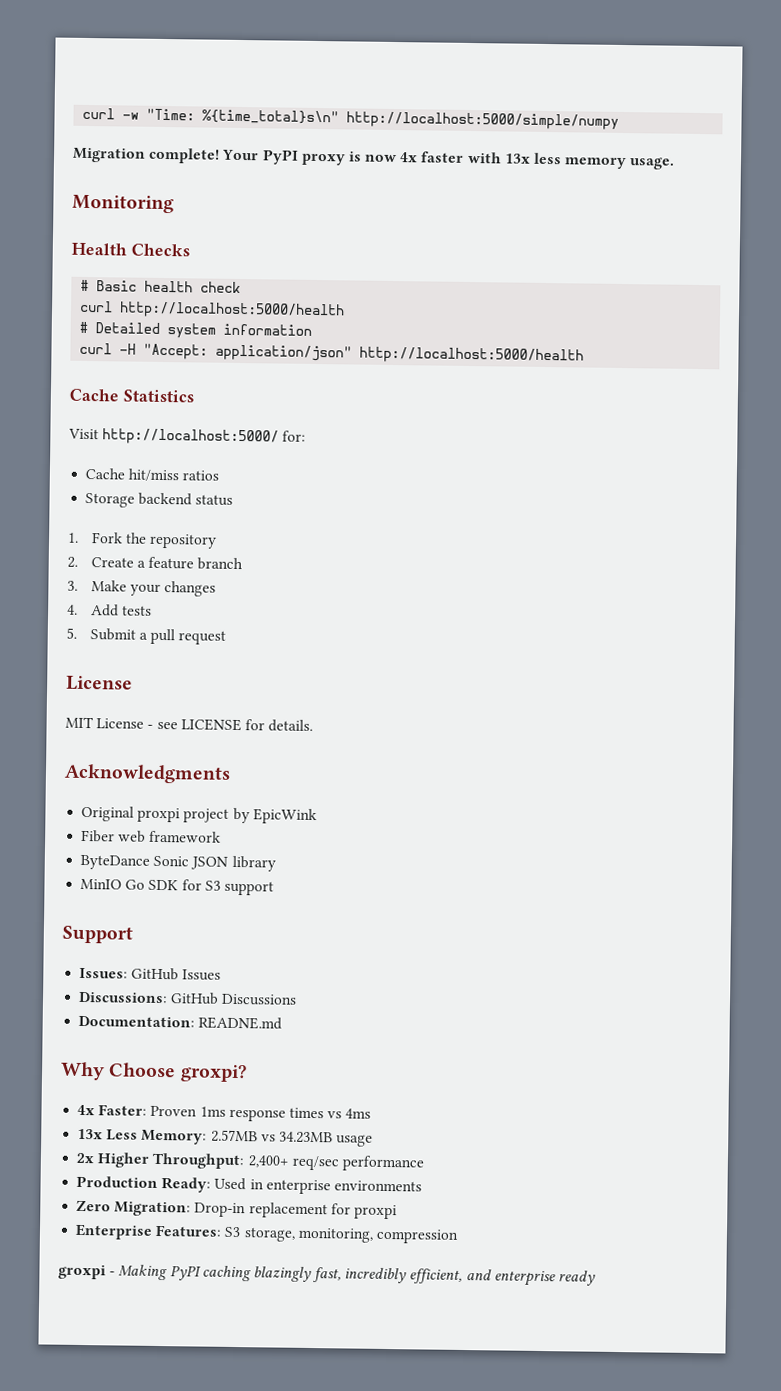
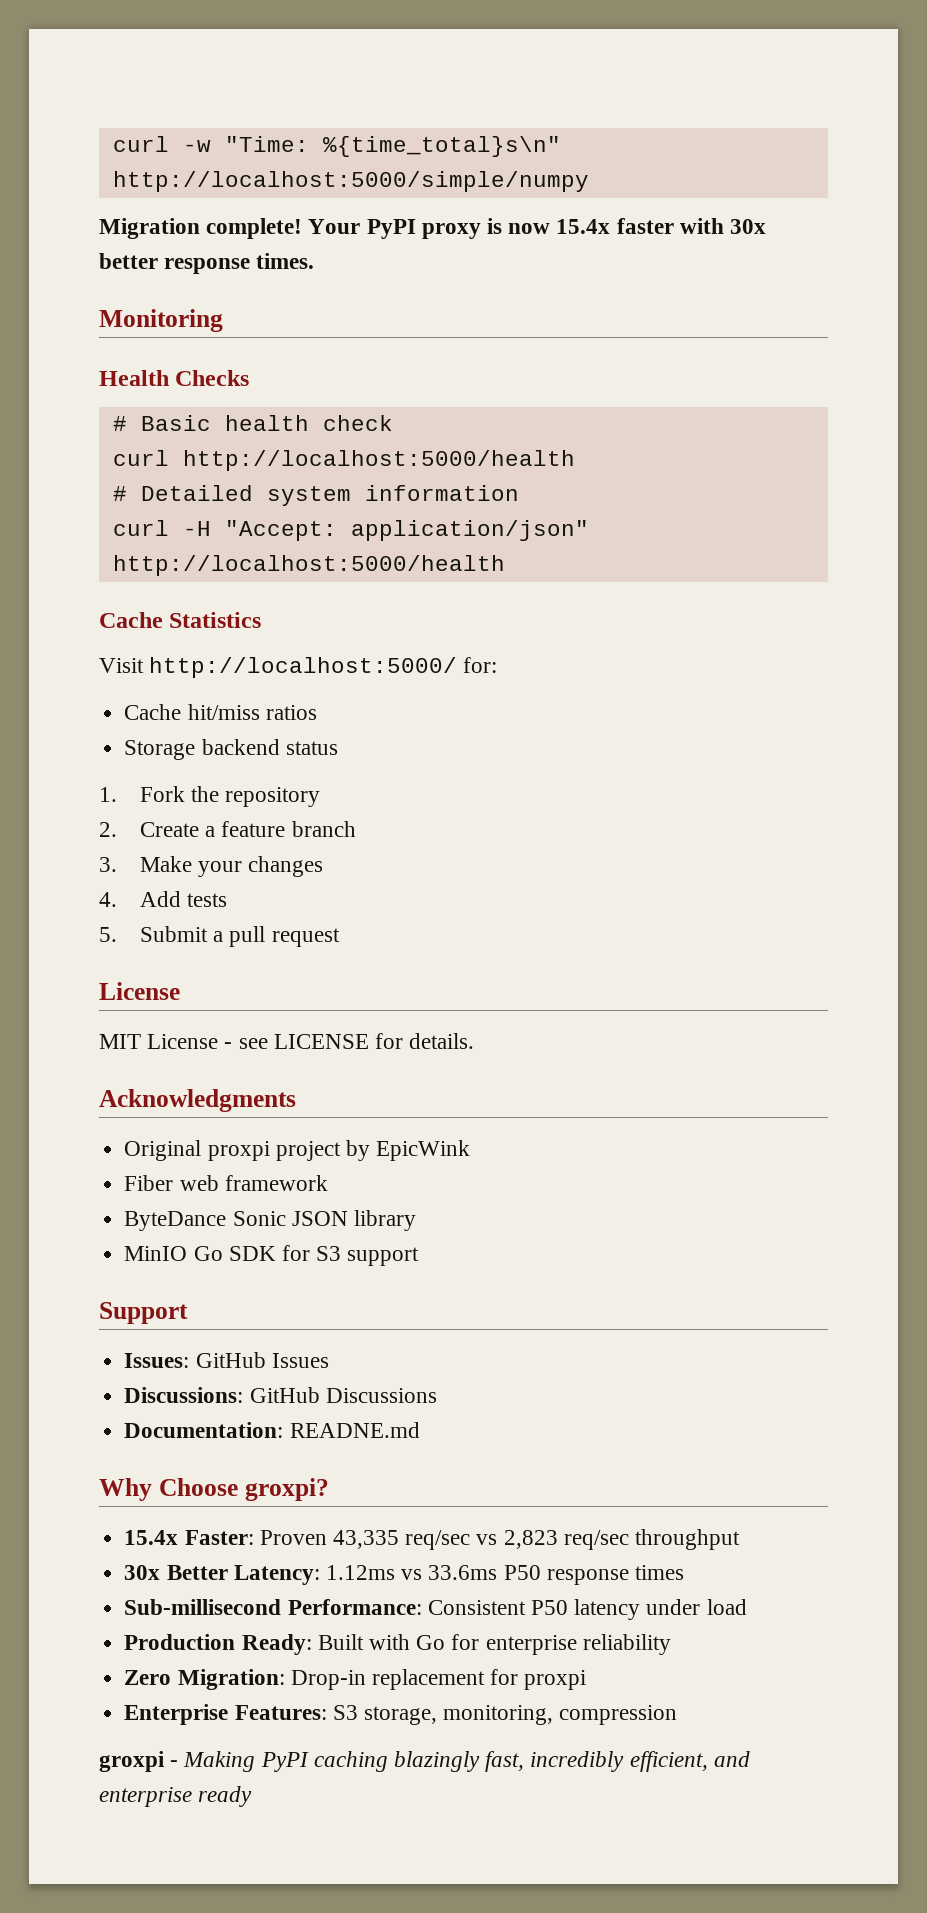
[399,152,419,163] 4x -> [556,219,611,234] 15.4x
[503,152,676,170] 13x less memory usage. -> [730,219,767,234] [99,253,315,274] 30x better response times.
[77,1104,96,1116] 4x -> [124,1530,179,1545] 15.4x
[199,1106,372,1122] [77,1128,374,1147] [76,1152,424,1172] [76,1175,422,1195] 1ms response times vs 4ms // 13x Less Memory: 2.57MB vs 34.23MB usage // 2x Higher Throughput: 2,400+ req/sec performance // Production Ready: Used in enterprise environments -> [332,1529,740,1550] [124,1565,684,1585] [124,1599,747,1620] [124,1634,671,1655] 43,335 req/sec vs 2,823 req/sec throughput // 30x Better Latency: 1.12ms vs 33.6ms P50 response times // Sub-millisecond Performance: Consistent P50 latency under load // Production Ready: Built with Go for enterprise reliability

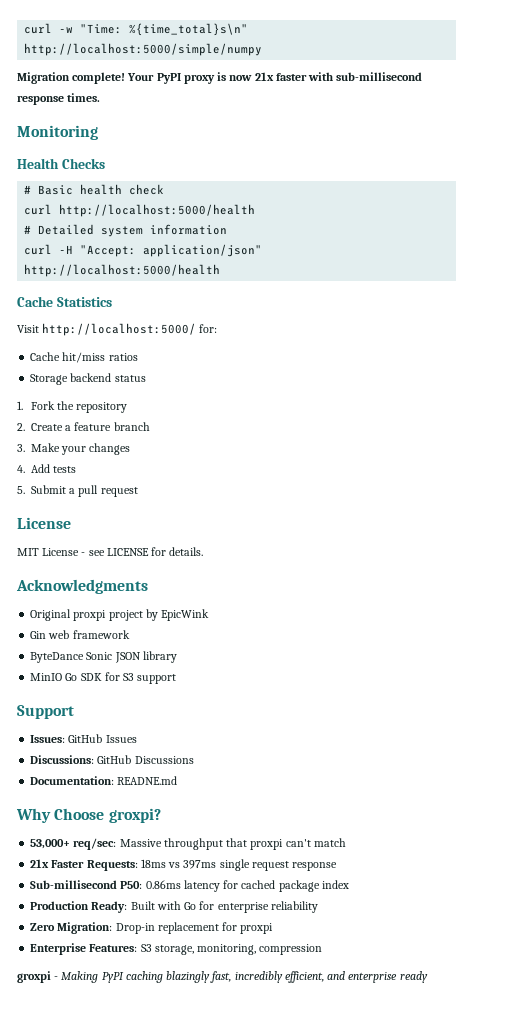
[556,219,611,234] 15.4x -> [254,72,274,81] 21x
[730,219,767,234] [99,253,158,269] 30x better -> [336,72,423,81] sub-millisecond
[124,1175,174,1191] Fiber -> [30,631,47,639] Gin
[124,1529,740,1550] [124,1565,684,1585] 15.4x Faster: Proven 43,335 req/sec vs 2,823 req/sec throughput // 30x Better Latency: 1.12ms vs 33.6ms P50 response times -> [30,838,346,850] [30,859,338,871] 53,000+ req/sec: Massive throughput that proxpi can't match // 21x Faster Requests: 18ms vs 397ms single request response
[287,1599,747,1620] Performance: Consistent P50 latency under load -> [120,880,349,892] P50: 0.86ms latency for cached package index

